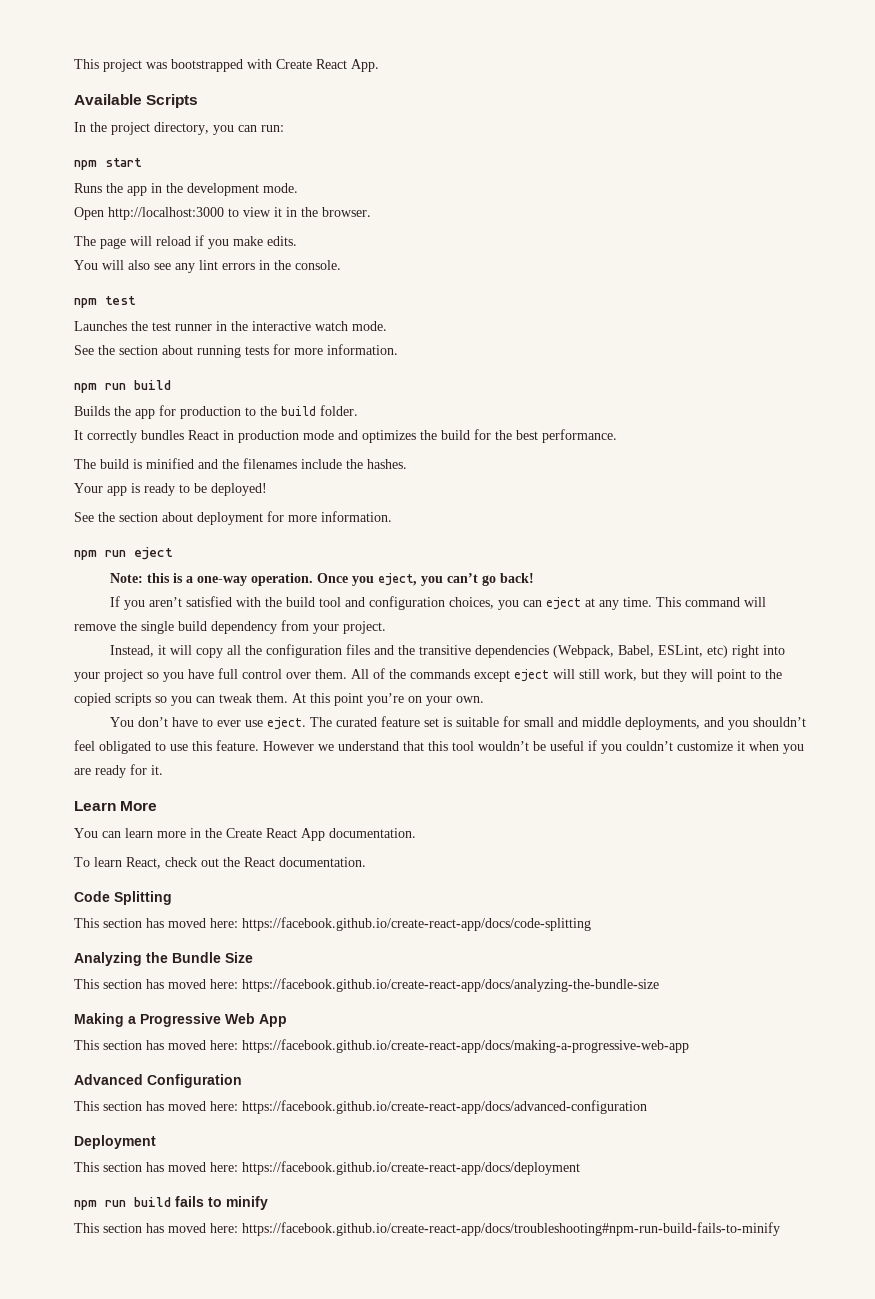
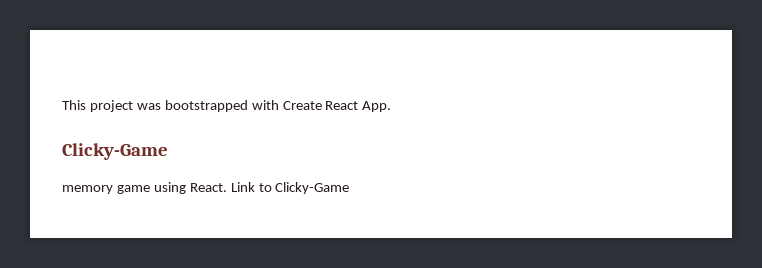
[74,94,199,108] [74,122,284,135] [74,158,142,170] [74,183,298,196] [74,207,371,220] [74,235,297,249] [74,260,341,273] [74,296,136,308] [74,321,387,331] [74,344,398,358] [74,380,171,393] [74,405,358,419] [74,429,617,443] [74,458,407,469] [74,483,267,496] [74,511,392,525] [74,547,173,560] [109,573,534,586] [109,596,766,610] [74,620,386,634] [109,644,785,658] [74,668,782,682] [74,693,484,706] [109,716,806,730] [74,740,804,754] [74,764,163,778] [74,801,158,811] [74,828,416,841] [74,857,366,869] [74,891,172,905] [74,917,591,931] [74,952,253,966] [74,978,659,992] [74,1013,287,1027] [74,1039,689,1053] [74,1074,242,1088] [74,1100,647,1114] [74,1135,156,1149] [74,1161,580,1175] [74,1196,268,1210] [74,1222,780,1236] Available Scripts // In the project directory, you can run: // npm start // Runs the app in the development mode. // Open http://localhost:3000 to view it in the browser. // The page will reload if you make edits. // You will also see any lint errors in the console. // npm test // Launches the test runner in the interactive watch mode. // See the section about running tests for more information. // npm run build // Builds the app for production to the build folder. // It correctly bundles React in production mode and optimizes the build for the best performance. // The build is minified and the filenames include the hashes. // Your app is ready to be deployed! // See the section about deployment for more information. // npm run eject // Note: this is a one-way operation. Once you eject, you can’t go back! // If you aren’t satisfied with the build tool and configuration choices, you can eject at any time. This command will remove the single build dependency from your project. // Instead, it will copy all the configuration files and the transitive dependencies (Webpack, Babel, ESLint, etc) right into your project so you have full control over them. All of the commands except eject will still work, but they will point to the copied scripts so you can tweak them. At this point you’re on your own. // You don’t have to ever use eject. The curated feature set is suitable for small and middle deployments, and you shouldn’t feel obligated to use this feature. However we understand that this tool wouldn’t be useful if you couldn’t customize it when you are ready for it. // Learn More // You can learn more in the Create React App documentation. // To learn React, check out the React documentation. // Code Splitting // This section has moved here: https://facebook.github.io/create-react-app/docs/code-splitting // Analyzing the Bundle Size // This section has moved here: https://facebook.github.io/create-react-app/docs/analyzing-the-bundle-size // Making a Progressive Web App // This section has moved here: https://facebook.github.io/create-react-app/docs/making-a-progressive-web-app // Advanced Configuration // This section has moved here: https://facebook.github.io/create-react-app/docs/advanced-configuration // Deployment // This section has moved here: https://facebook.github.io/create-react-app/docs/deployment // npm run build fails to minify // This section has moved here: https://facebook.github.io/create-react-app/docs/troubleshooting#npm-run-build-fails-to-minify -> [62,143,168,160] [62,182,350,194] Clicky-Game // memory game using React. Link to Clicky-Game

